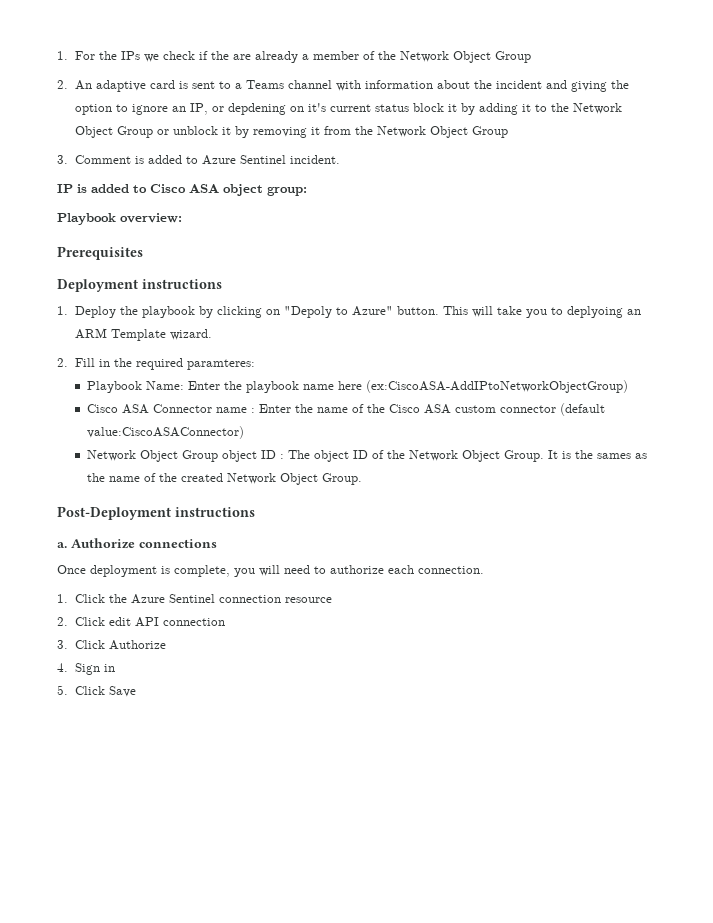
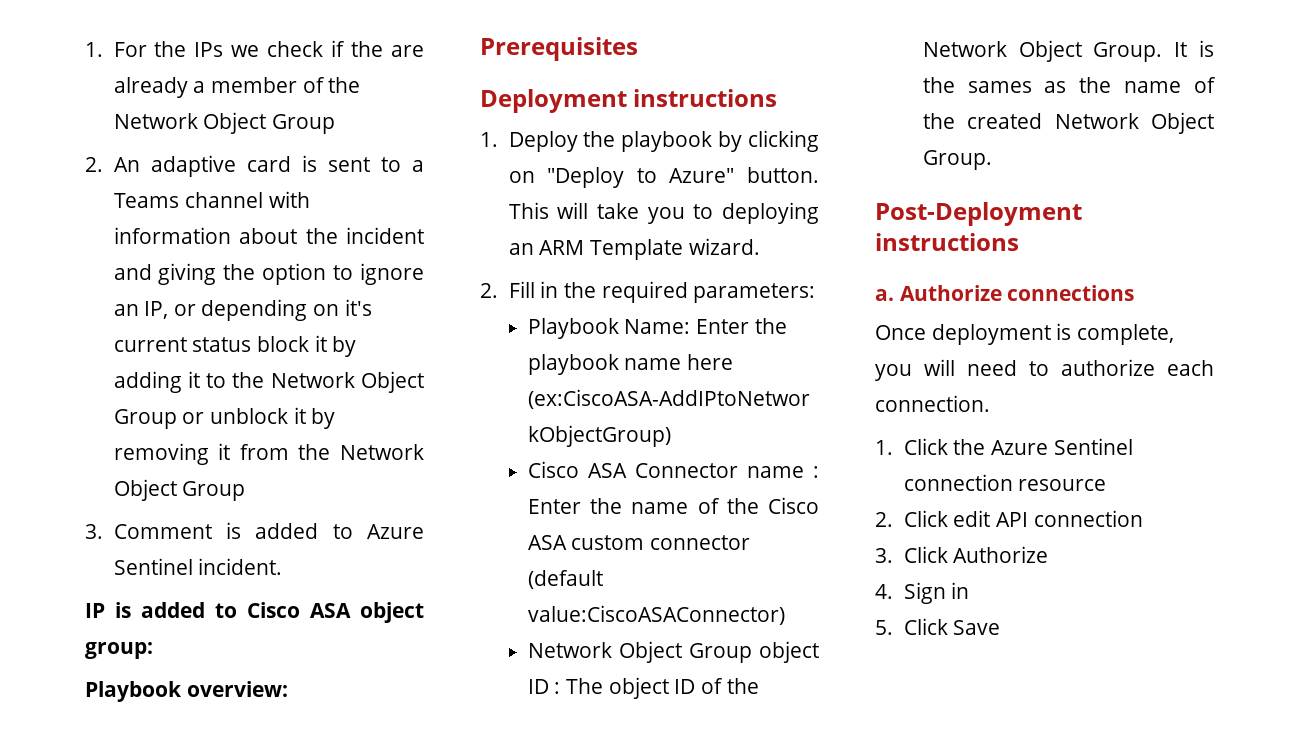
[227,103,286,115] depdening -> [201,299,308,321] depending
[283,306,332,318] "Depoly -> [547,167,625,188] "Deploy
[566,306,623,318] deplyoing -> [722,202,819,224] deploying
[186,359,255,370] paramteres: -> [693,283,816,303] parameters:

